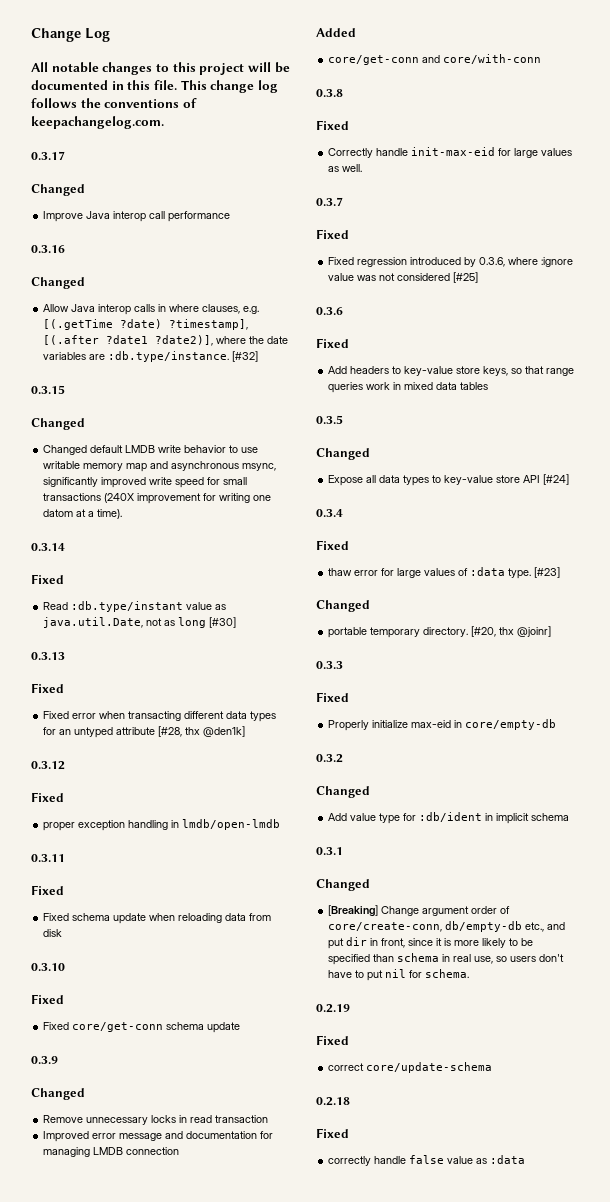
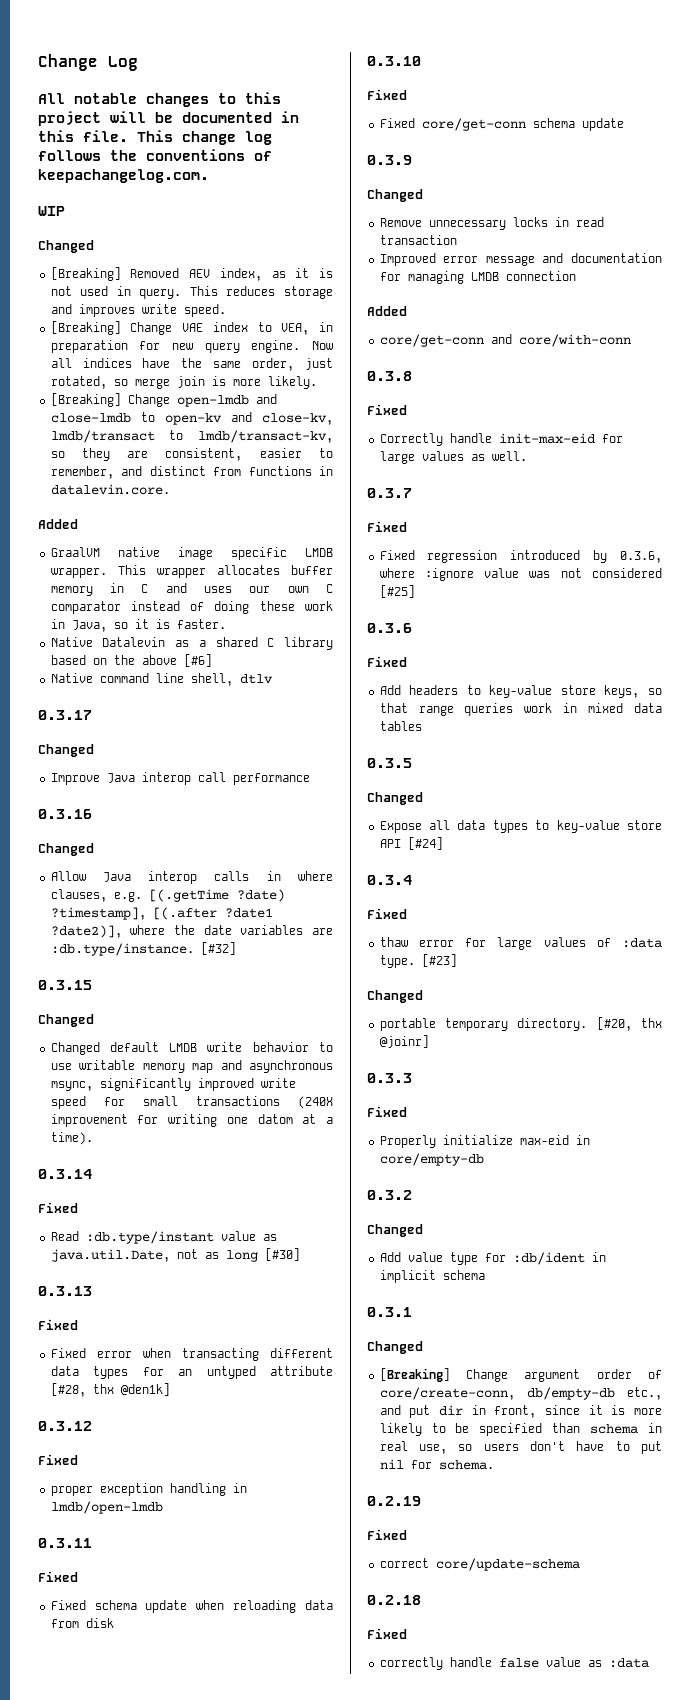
(164, 122) none -> [38,206,65,216] [38,240,94,253] [50,267,333,281] [50,286,333,299] [50,304,226,317] [50,321,333,335] [50,340,334,353] [50,358,333,371] [50,376,317,389] [50,393,277,407] [50,412,333,425] [50,430,333,443] [50,448,333,461] [50,466,333,479] [50,484,170,495] [38,519,78,529] [50,547,333,560] [50,565,333,578] [50,583,333,596] [50,601,333,614] [50,619,226,632] [50,637,333,650] [50,654,212,667] [50,673,273,686] // WIP // Changed // [Breaking] Removed AEV index, as it is not used in query. This reduces storage and improves write speed. // [Breaking] Change VAE index to VEA, in preparation for new query engine. Now all indices have the same order, just rotated, so merge join is more likely. // [Breaking] Change open-lmdb and close-lmdb to open-kv and close-kv, lmdb/transact to lmdb/transact-kv, so they are consistent, easier to remember, and distinct from functions in datalevin.core. // Added // GraalVM native image specific LMDB wrapper. This wrapper allocates buffer memory in C and uses our own C comparator instead of doing these work in Java, so it is faster. // Native Datalevin as a shared C library based on the above [#6] // Native command line shell, dtlv

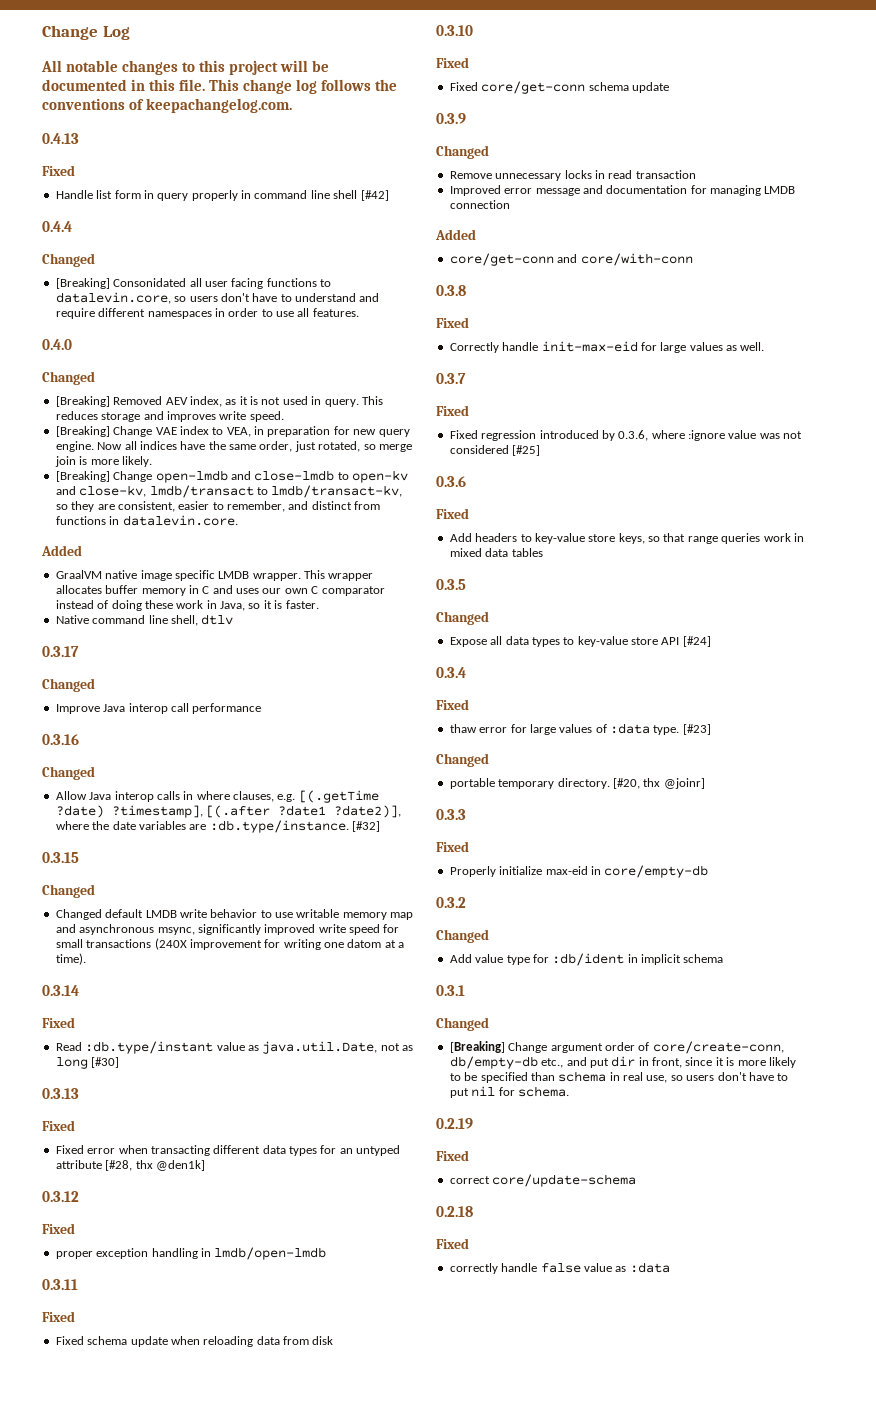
[38,206,65,216] WIP -> [42,133,79,144] [42,165,75,176] [55,190,389,201] [42,221,72,232] [42,253,95,267] [55,278,331,289] [55,292,380,304] [55,308,359,319] [42,339,72,350] 0.4.13 // Fixed // Handle list form in query properly in command line shell [#42] // 0.4.4 // Changed // [Breaking] Consonidated all user facing functions to datalevin.core, so users don't have to understand and require different namespaces in order to use all features. // 0.4.0
[50,637,333,650] [50,654,212,667] // Native Datalevin as a shared C library based on the above [#6] -> (319, 604) none

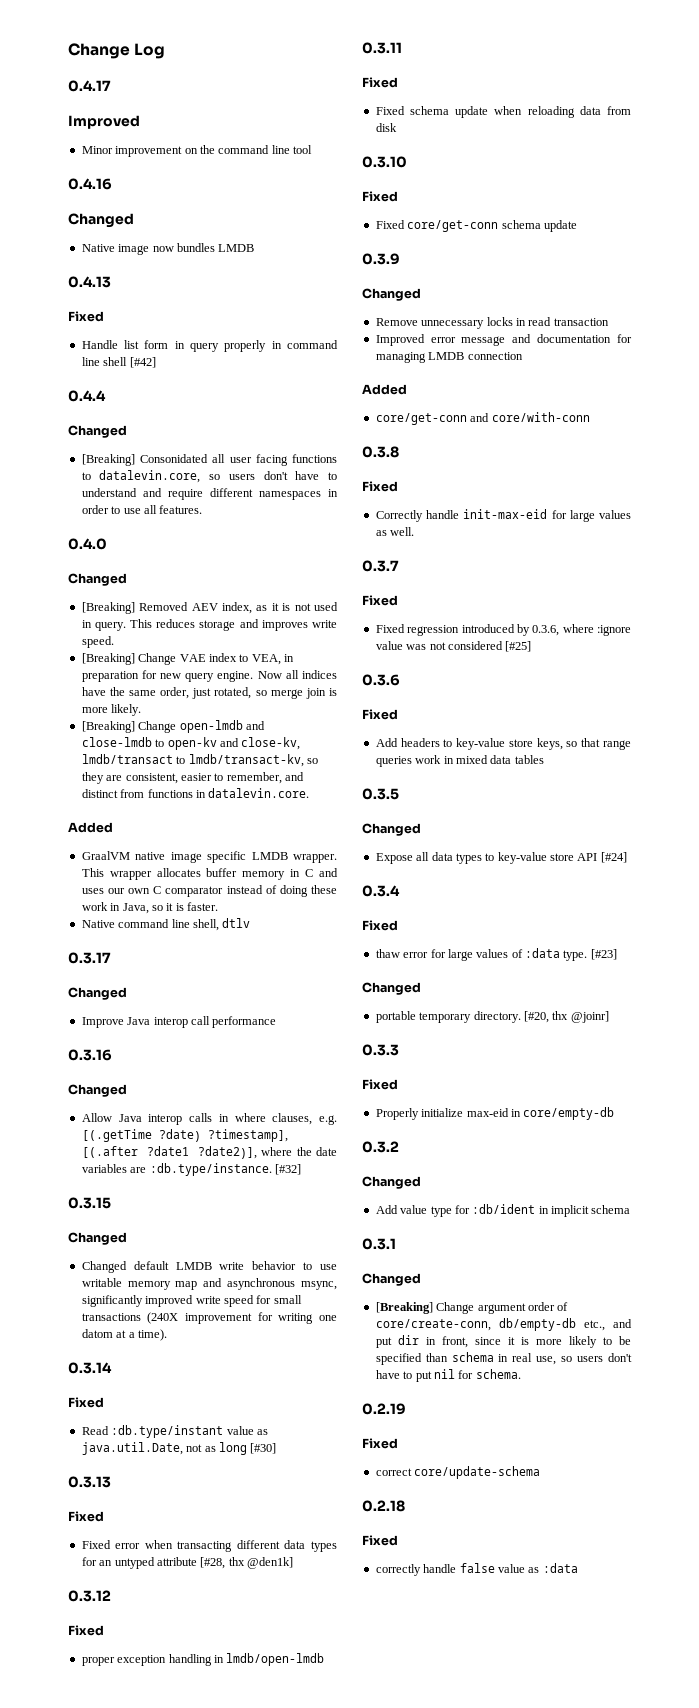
[41,60,330,75] [42,79,398,94] [42,98,293,113] All notable changes to this project will be documented in this file. This change log follows the conventions of keepachangelog.com. -> [68,80,111,92] [68,115,140,129] [81,145,312,157] [68,178,112,190] [68,213,134,228] [81,243,255,255] 0.4.17 // Improved // Minor improvement on the command line tool // 0.4.16 // Changed // Native image now bundles LMDB

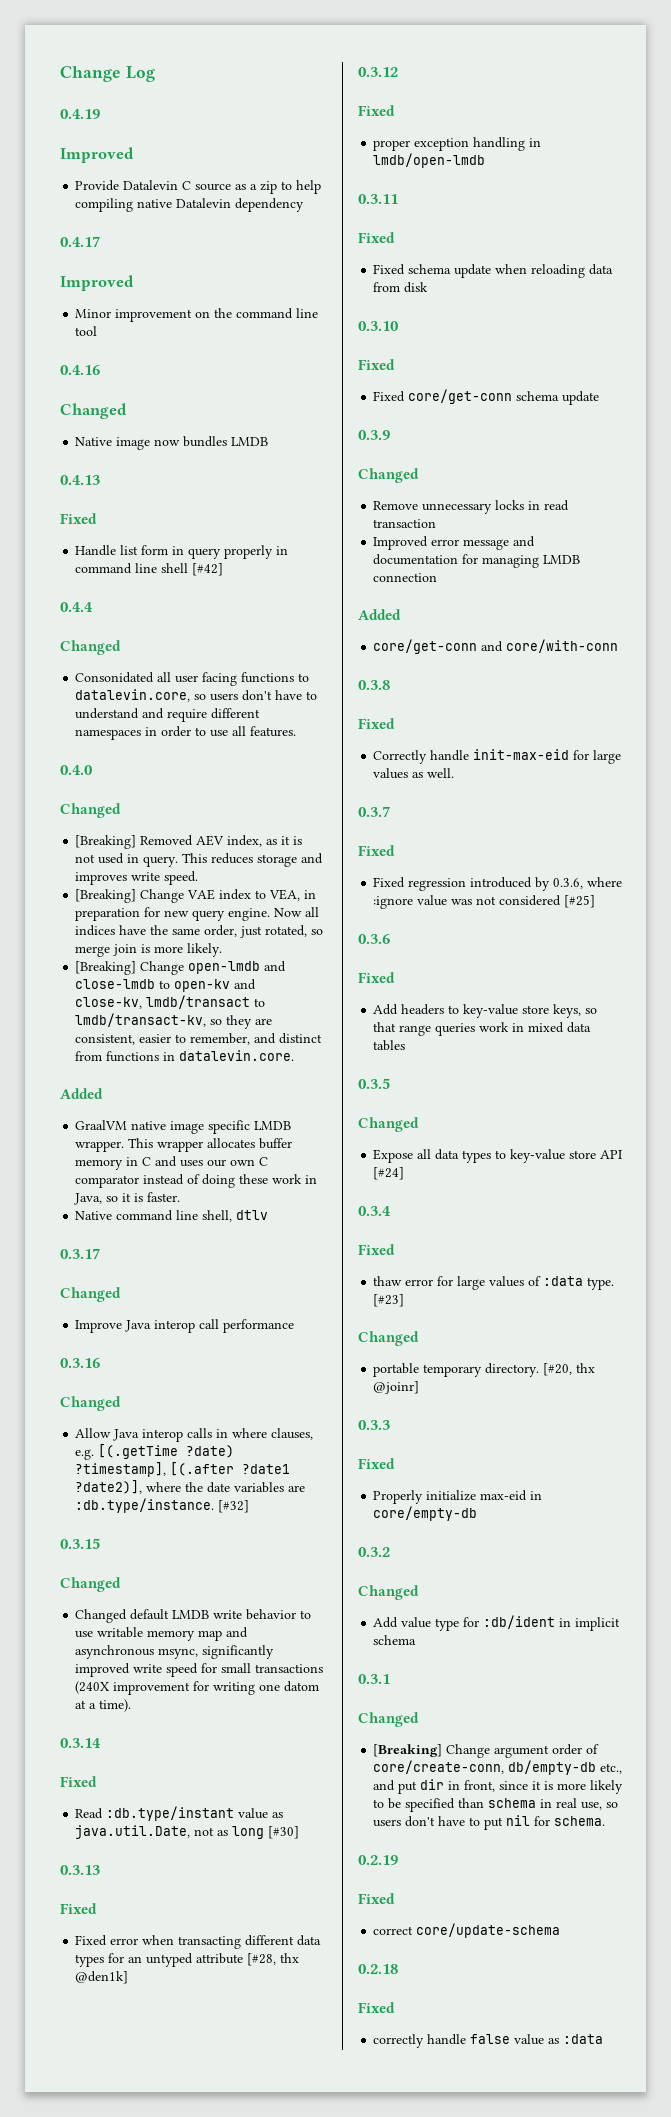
(166, 51) none -> [60,109,100,119] [60,147,134,163] [75,180,322,194] [75,198,305,212] // 0.4.19 // Improved // Provide Datalevin C source as a zip to help compiling native Datalevin dependency
[81,454,135,466] [Breaking] -> (121, 647) none

